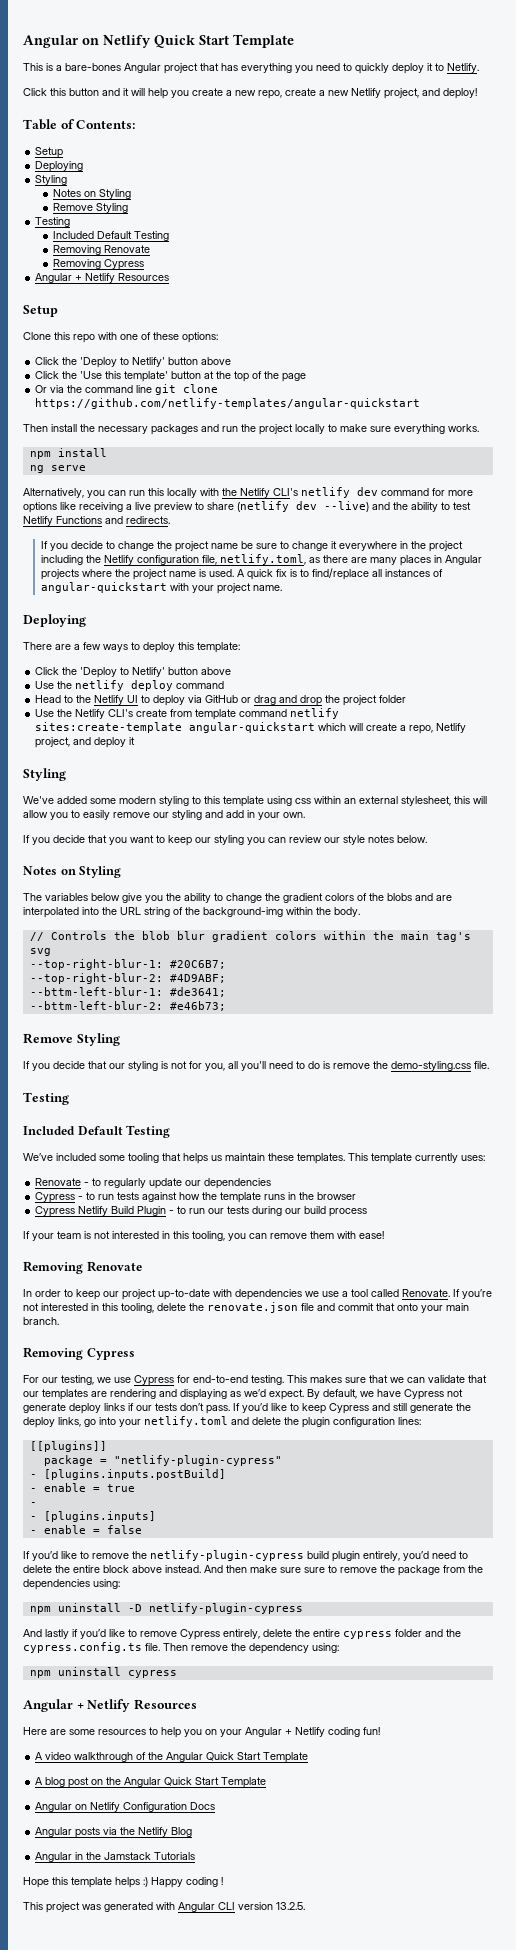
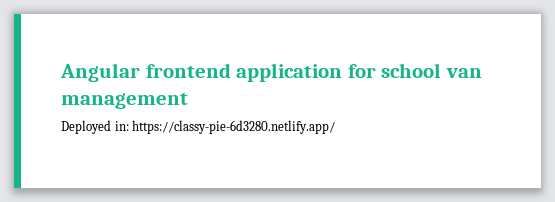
[23,34,294,48] [23,63,479,74] [23,88,477,99] [23,119,136,130] [35,147,64,158] [35,161,84,172] [35,175,68,185] [53,189,132,199] [53,203,129,213] [35,217,71,227] [53,231,170,241] [53,245,151,255] [53,259,145,270] [35,273,170,283] [23,305,58,317] [23,332,218,343] [35,357,232,368] [35,371,307,382] [35,384,219,395] [35,398,421,409] [23,424,479,435] [29,448,107,459] [29,465,86,473] [23,487,473,498] [23,501,471,513] [23,516,170,526] [40,541,463,552] [40,554,482,566] [40,568,443,580] [40,582,282,594] [23,614,86,627] [23,642,240,653] [35,667,232,678] [35,680,225,691] [35,695,407,706] [35,708,340,720] [35,722,467,734] [35,737,136,748] [23,768,66,781] [23,796,487,807] [23,810,305,820] [23,835,427,846] [23,866,122,878] [23,893,452,903] [23,907,360,918] [29,931,471,942] [29,948,51,956] [29,959,226,970] [29,973,226,984] [29,987,226,997] [29,1001,226,1011] [23,1033,120,1046] [23,1061,489,1071] [23,1092,69,1105] [23,1125,171,1138] [23,1153,485,1164] [35,1178,272,1189] [35,1192,357,1203] [35,1206,368,1217] [23,1231,384,1241] [23,1261,142,1274] [23,1289,492,1300] [23,1302,469,1313] [23,1317,59,1325] [23,1347,135,1360] [23,1375,487,1386] [23,1389,463,1400] [23,1403,471,1414] [23,1416,421,1428] [29,1441,107,1452] [43,1455,282,1466] [29,1469,226,1480] [29,1483,135,1492] [29,1502,37,1506] [29,1511,156,1522] [29,1525,142,1534] [23,1550,468,1562] [23,1565,483,1576] [23,1579,120,1590] [29,1603,303,1614] [23,1629,461,1640] [23,1642,339,1654] [29,1667,177,1678] [23,1699,197,1712] [23,1727,380,1738] [35,1752,309,1763] [35,1777,267,1788] [35,1802,216,1812] [35,1827,193,1838] [35,1852,196,1862] [23,1877,223,1888] [23,1902,305,1913] Angular on Netlify Quick Start Template // This is a bare-bones Angular project that has everything you need to quickly deploy it to Netlify. // Click this button and it will help you create a new repo, create a new Netlify project, and deploy! // Table of Contents: // Setup // Deploying // Styling // Notes on Styling // Remove Styling // Testing // Included Default Testing // Removing Renovate // Removing Cypress // Angular + Netlify Resources // Setup // Clone this repo with one of these options: // Click the 'Deploy to Netlify' button above // Click the 'Use this template' button at the top of the page // Or via the command line git clone https://github.com/netlify-templates/angular-quickstart // Then install the necessary packages and run the project locally to make sure everything works. // npm install // ng serve // Alternatively, you can run this locally with the Netlify CLI's netlify dev command for more options like receiving a live preview to share (netlify dev --live) and the ability to test Netlify Functions and redirects. // If you decide to change the project name be sure to change it everywhere in the project including the Netlify configuration file, netlify.toml, as there are many places in Angular projects where the project name is used. A quick fix is to find/replace all instances of angular-quickstart with your project name. // Deploying // There are a few ways to deploy this template: // Click the 'Deploy to Netlify' button above // Use the netlify deploy command // Head to the Netlify UI to deploy via GitHub or drag and drop the project folder // Use the Netlify CLI's create from template command netlify sites:create-template angular-quickstart which will create a repo, Netlify project, and deploy it // Styling // We've added some modern styling to this template using css within an external stylesheet, this will allow you to easily remove our styling and add in your own. // If you decide that you want to keep our styling you can review our style notes below. // Notes on Styling // The variables below give you the ability to change the gradient colors of the blobs and are interpolated into the URL string of the background-img within the body. // // Controls the blob blur gradient colors within the main tag's svg // --top-right-blur-1: #20C6B7; // --top-right-blur-2: #4D9ABF; // --bttm-left-blur-1: #de3641; // --bttm-left-blur-2: #e46b73; // Remove Styling // If you decide that our styling is not for you, all you'll need to do is remove the demo-styling.css file. // Testing // Included Default Testing // We’ve included some tooling that helps us maintain these templates. This template currently uses: // Renovate - to regularly update our dependencies // Cypress - to run tests against how the template runs in the browser // Cypress Netlify Build Plugin - to run our tests during our build process // If your team is not interested in this tooling, you can remove them with ease! // Removing Renovate // In order to keep our project up-to-date with dependencies we use a tool called Renovate. If you’re not interested in this tooling, delete the renovate.json file and commit that onto your main branch. // Removing Cypress // For our testing, we use Cypress for end-to-end testing. This makes sure that we can validate that our templates are rendering and displaying as we’d expect. By default, we have Cypress not generate deploy links if our tests don’t pass. If you’d like to keep Cypress and still generate the deploy links, go into your netlify.toml and delete the plugin configuration lines: // [[plugins]] // package = "netlify-plugin-cypress" // - [plugins.inputs.postBuild] // - enable = true // - // - [plugins.inputs] // - enable = false // If you’d like to remove the netlify-plugin-cypress build plugin entirely, you’d need to delete the entire block above instead. And then make sure sure to remove the package from the dependencies using: // npm uninstall -D netlify-plugin-cypress // And lastly if you’d like to remove Cypress entirely, delete the entire cypress folder and the cypress.config.ts file. Then remove the dependency using: // npm uninstall cypress // Angular + Netlify Resources // Here are some resources to help you on your Angular + Netlify coding fun! // A video walkthrough of the Angular Quick Start Template // A blog post on the Angular Quick Start Template // Angular on Netlify Configuration Docs // Angular posts via the Netlify Blog // Angular in the Jamstack Tutorials // Hope this template helps :) Happy coding ! // This project was generated with Angular CLI version 13.2.5. -> [60,63,482,82] [61,93,188,109] [61,120,336,134] Angular frontend application for school van management // Deployed in: https://classy-pie-6d3280.netlify.app/

